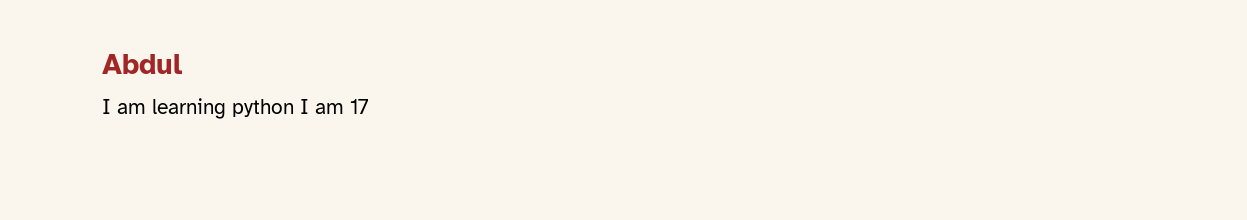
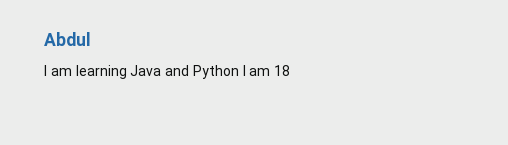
[232,99,369,117] python I am 17 -> [130,65,291,79] Java and Python I am 18

